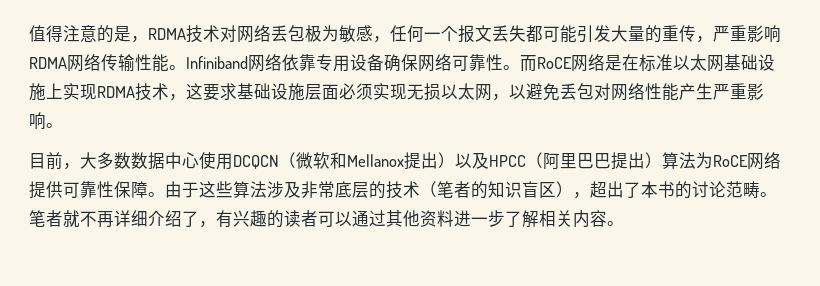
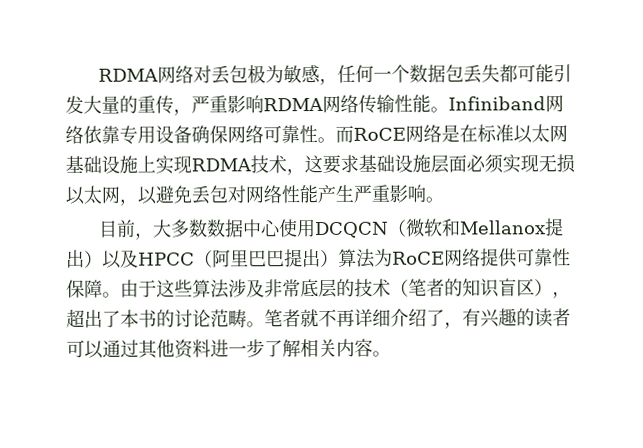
[29,25,271,43] 值得注意的是，RDMA技术对网络 -> [97,65,212,84] RDMA网络对
[458,25,492,43] 报文 -> [408,64,464,83] 数据包

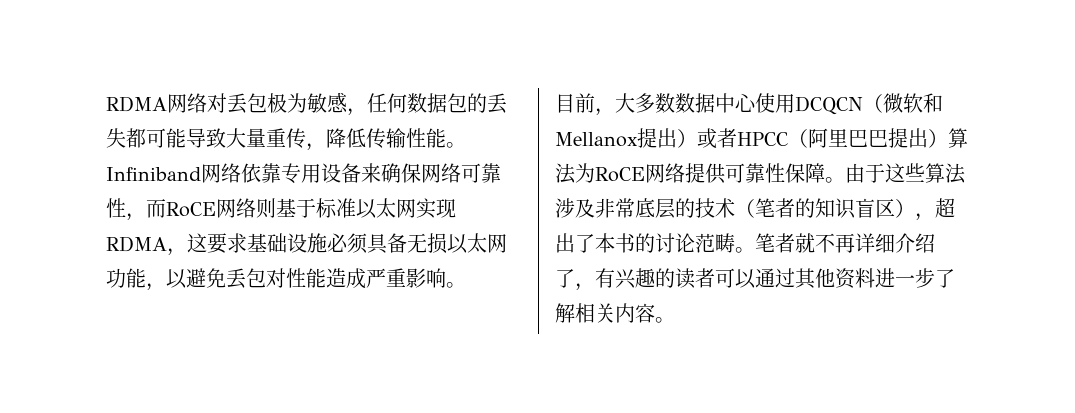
[372,64,572,84] [65,94,359,116] 一个数据包丢失都可能引发大量的重传，严重影响RDMA网络 -> [407,93,507,114] [106,128,366,151] 数据包的丢失都可能导致大量重传，降低
(192, 134) none -> [361,163,381,183] 来
[317,136,336,144] 。 -> [126,213,146,221] ，
[441,124,478,143] 是在 -> [256,198,316,218] 则基于
[65,155,156,174] 基础设施上 -> (416, 208) none
[250,155,287,174] 技术 -> (167, 244) none
[430,154,539,174] 层面必须实现 -> [327,233,407,254] 必须具备
(120, 195) none -> [106,268,146,288] 功能
[245,184,354,204] 网络性能产生 -> [286,268,366,289] 性能造成
[102,249,139,269] 以及 -> [697,128,737,149] 或者

